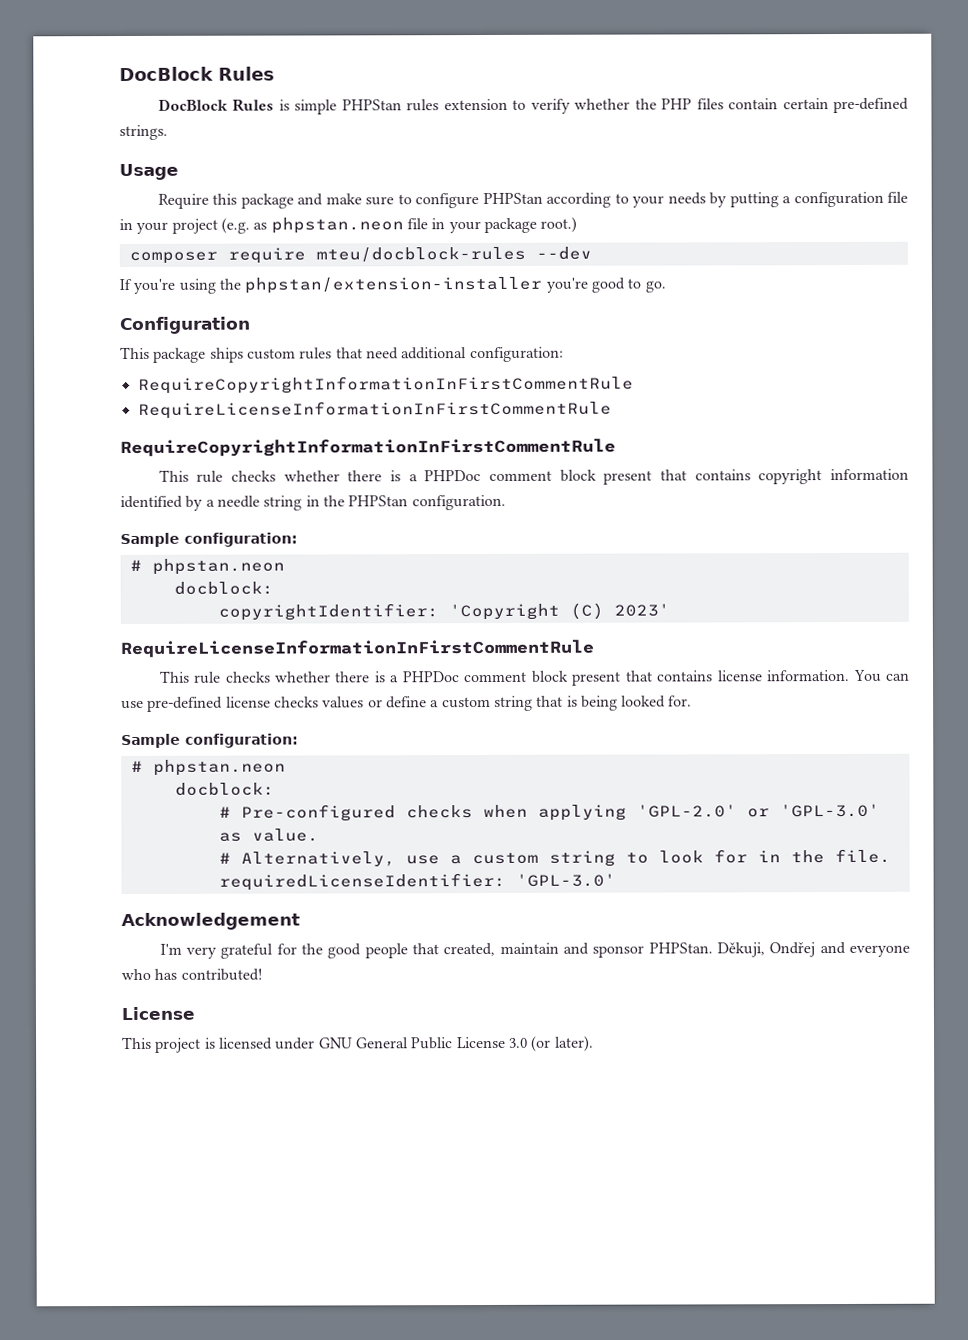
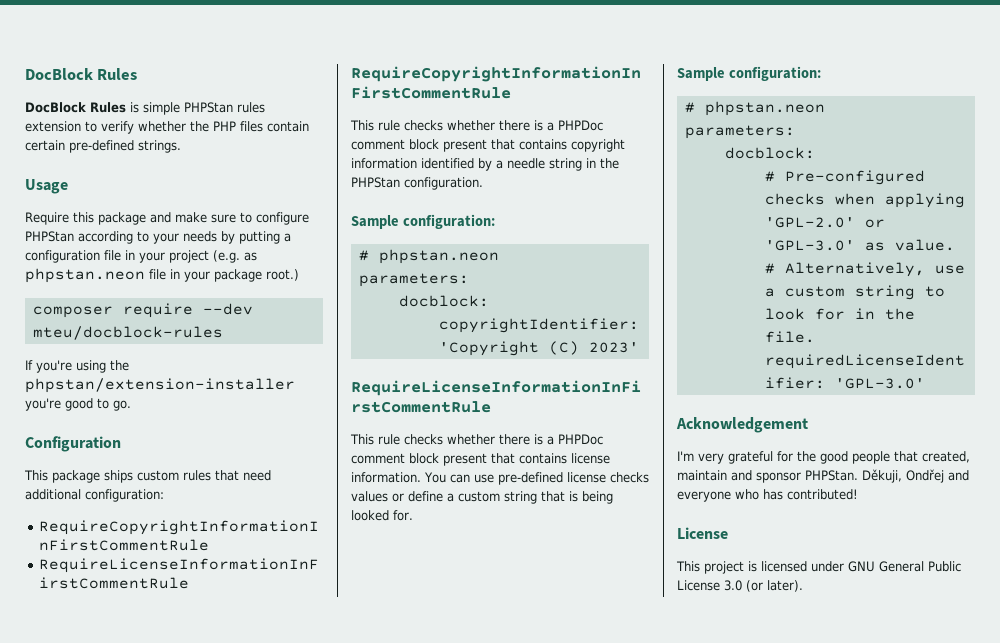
(306, 255) none -> [202,303,253,315] --dev
[535,246,592,260] --dev -> (223, 333) none
(285, 566) none -> [358,273,469,287] // parameters:
(286, 767) none -> [684,125,795,139] // parameters:

